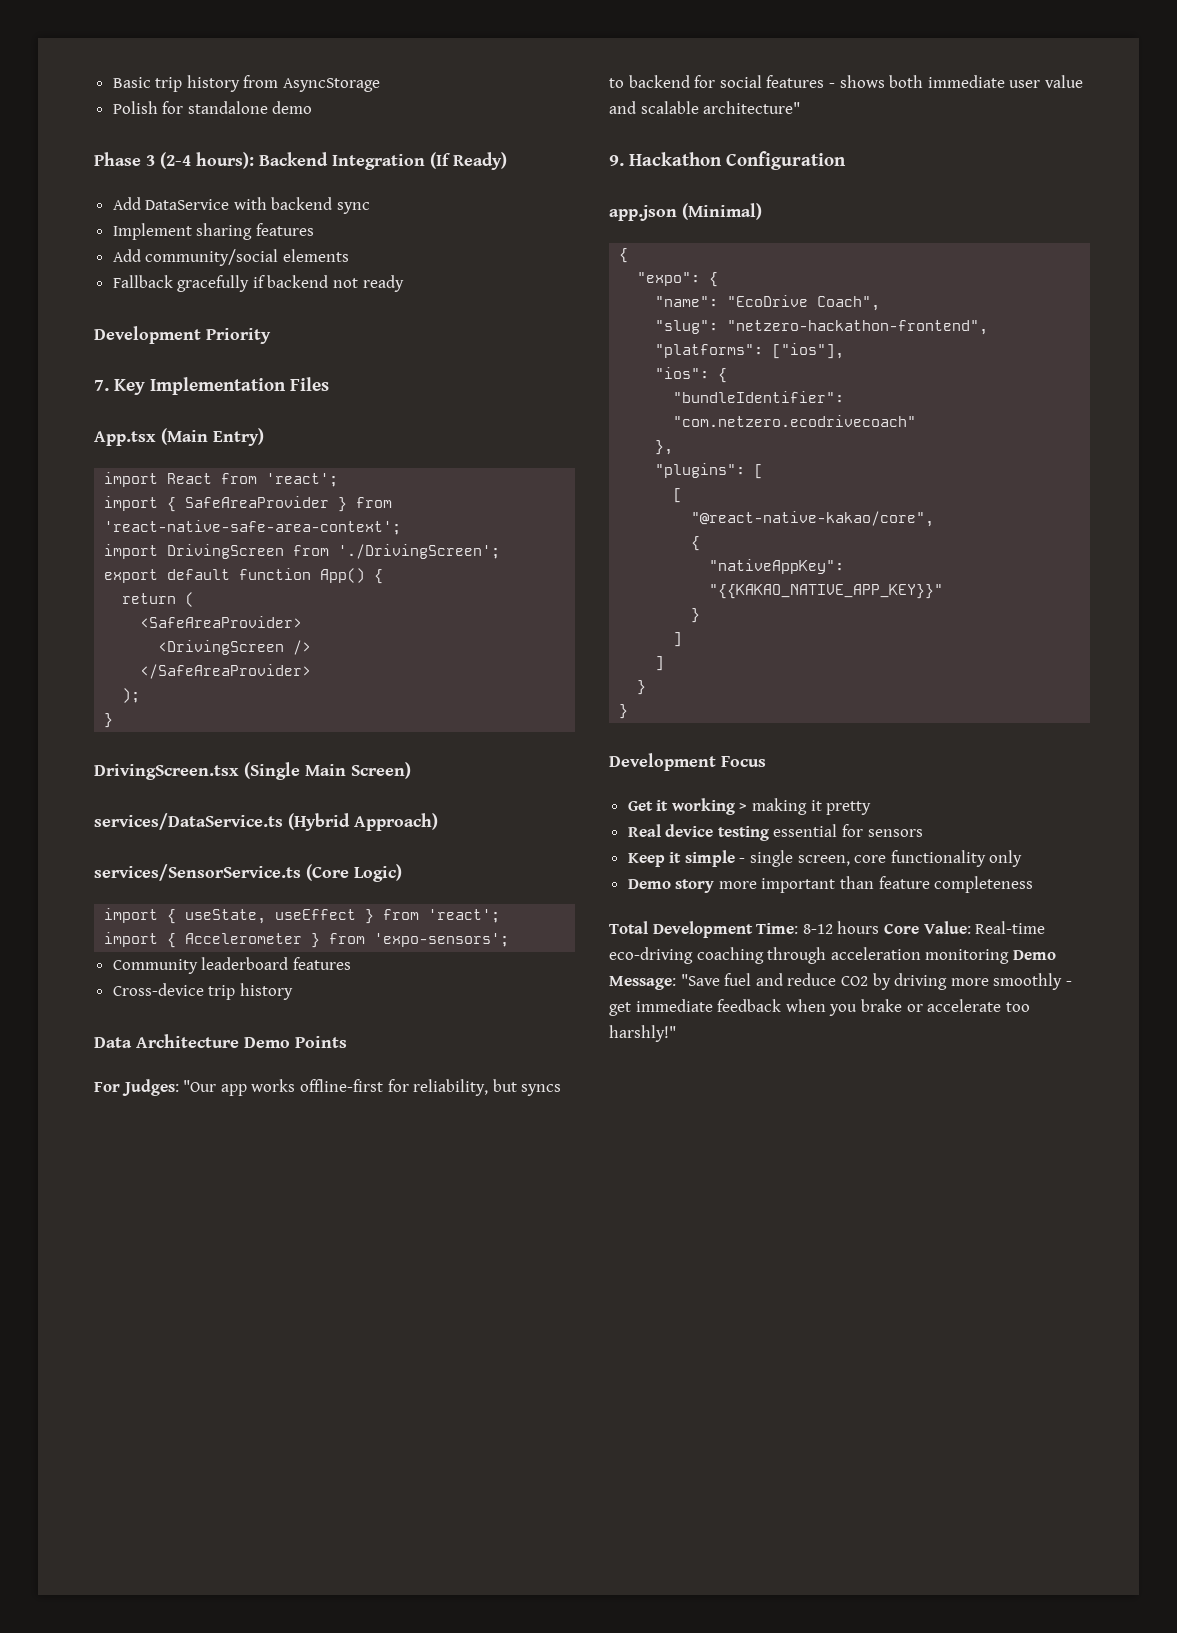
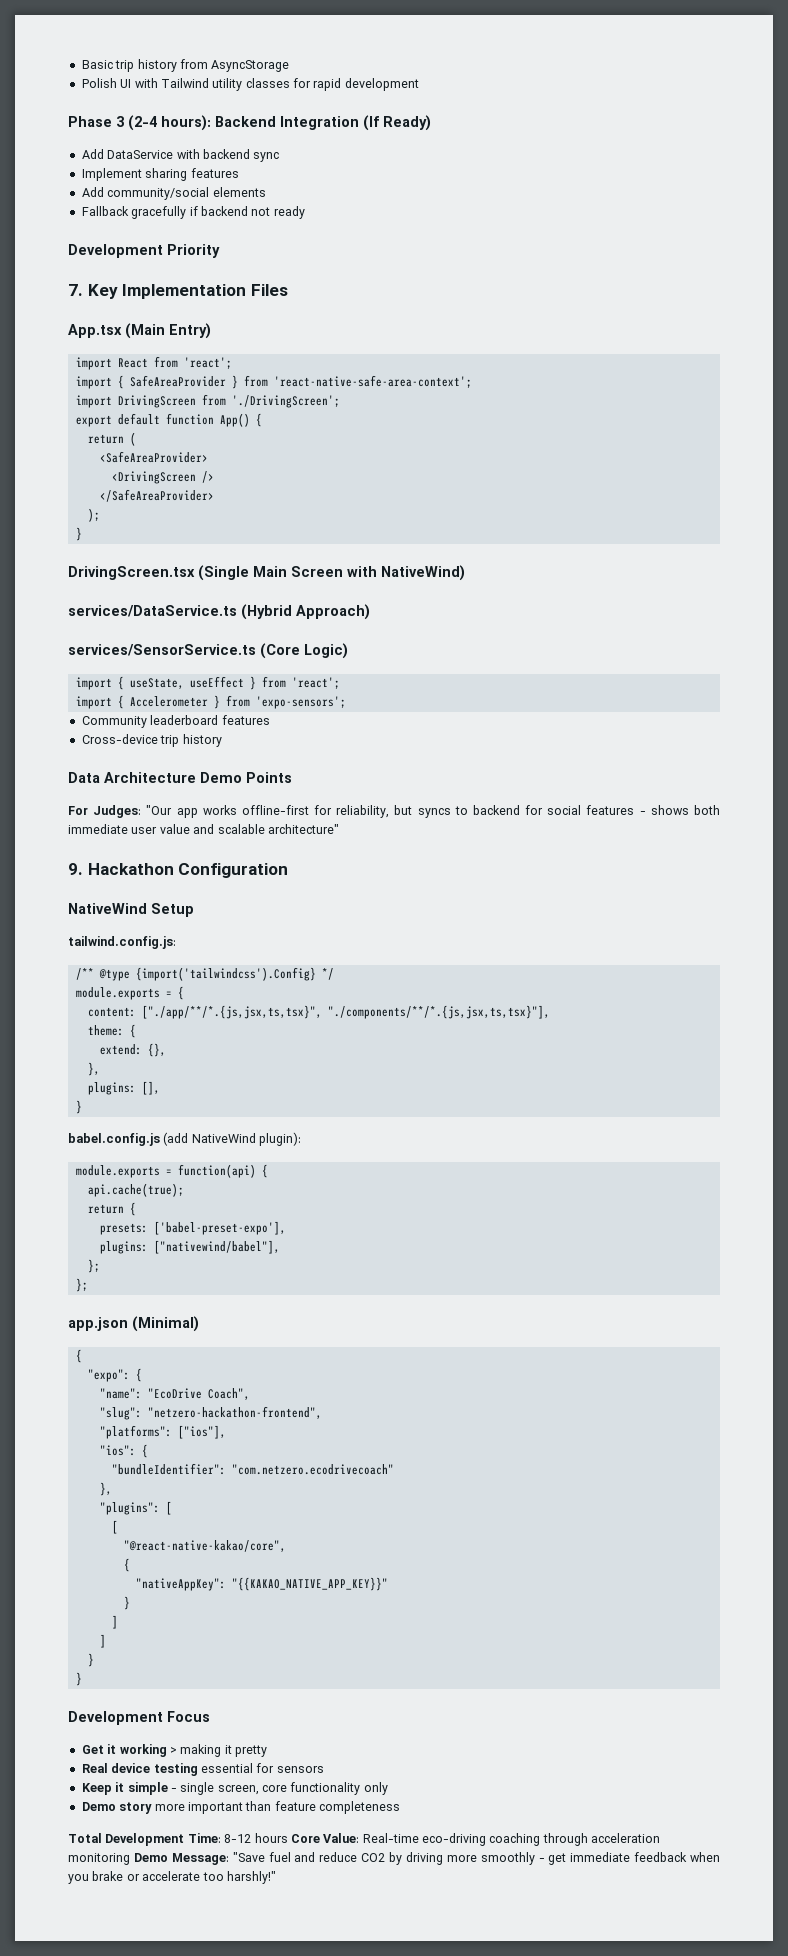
[162,101,313,114] for standalone demo -> [120,78,419,91] UI with Tailwind utility classes for rapid development
[351,762,411,779] Screen) -> [291,565,465,581] Screen with NativeWind)
(846, 160) none -> [68,903,194,917] [68,936,176,949] [75,967,334,981] [75,986,184,1000] [87,1005,550,1019] [87,1024,136,1038] [99,1043,166,1057] [87,1062,100,1076] [87,1081,160,1095] [75,1100,82,1114] [68,1132,302,1146] [75,1164,268,1178] [87,1183,184,1197] [87,1202,136,1216] [99,1221,286,1235] [99,1240,280,1254] [87,1259,100,1273] [75,1278,88,1292] // NativeWind Setup // tailwind.config.js: // /** @type {import('tailwindcss').Config} */ // module.exports = { // content: ["./app/**/*.{js,jsx,ts,tsx}", "./components/**/*.{js,jsx,ts,tsx}"], // theme: { // extend: {}, // }, // plugins: [], // } // babel.config.js (add NativeWind plugin): // module.exports = function(api) { // api.cache(true); // return { // presets: ['babel-preset-expo'], // plugins: ["nativewind/babel"], // }; // };

